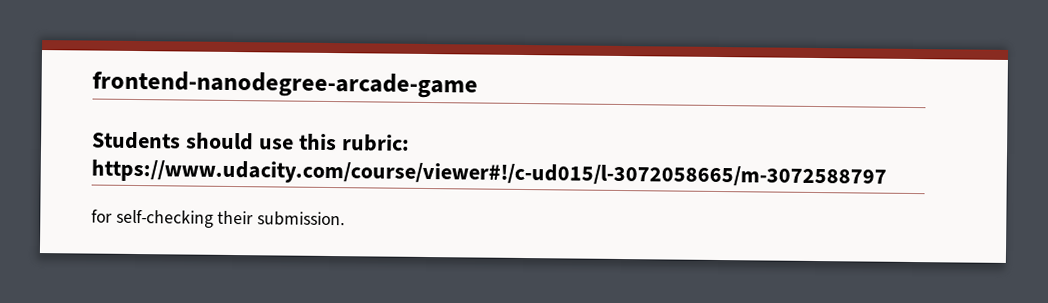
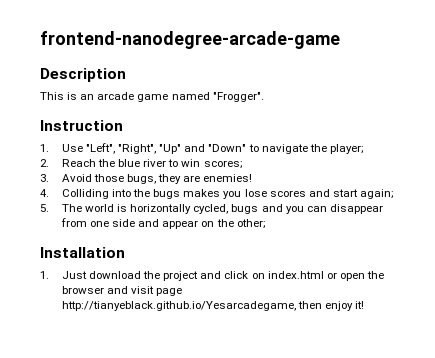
[92,131,410,152] [91,159,887,189] [91,209,346,228] Students should use this rubric: https://www.udacity.com/course/viewer#!/c-ud015/l-3072058665/m-3072588797 // for self-checking their submission. -> [40,68,126,82] [40,92,264,102] [40,120,123,131] [40,143,364,154] [40,159,243,169] [40,174,253,184] [40,189,395,199] [40,204,383,214] [60,218,266,229] [40,247,125,258] [40,271,385,281] [61,286,183,296] [61,301,365,311] Description // This is an arcade game named "Frogger". // Instruction // 1. Use "Left", "Right", "Up" and "Down" to navigate the player; // 2. Reach the blue river to win scores; // 3. Avoid those bugs, they are enemies! // 4. Colliding into the bugs makes you lose scores and start again; // 5. The world is horizontally cycled, bugs and you can disappear from one side and appear on the other; // Installation // 1. Just download the project and click on index.html or open the browser and visit page http://tianyeblack.github.io/Yesarcadegame, then enjoy it!

